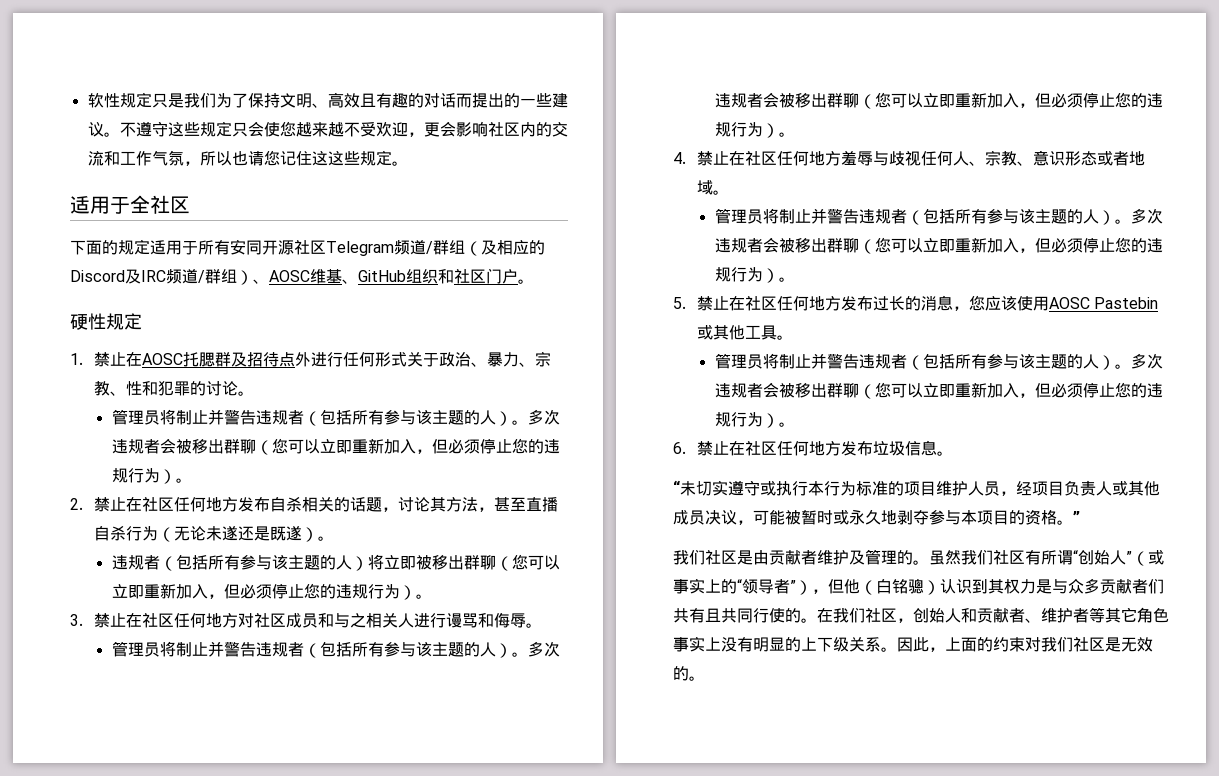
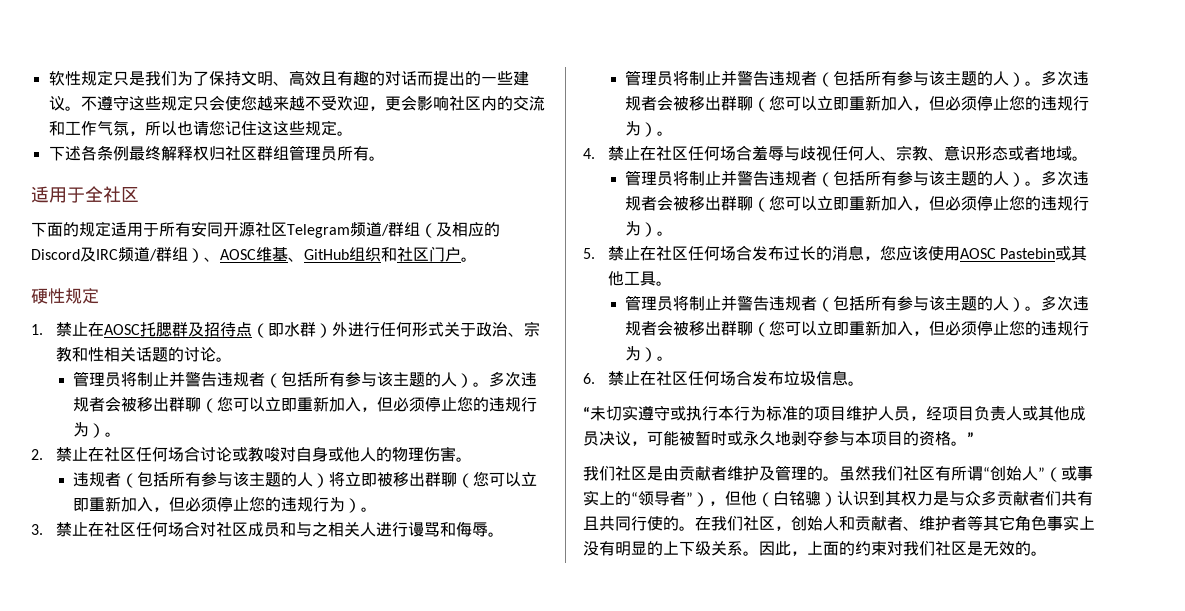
(408, 163) none -> [48,145,385,161] // 下述各条例最终解释权归社区群组管理员所有。
(296, 359) none -> [251,322,332,338] （即水群）
[487,351,552,367] [94,381,191,396] 暴力、宗教、性和犯罪 -> [523,321,540,337] [55,347,168,362] 宗教和性相关话题
[206,496,559,512] [94,525,319,542] 地方发布自杀相关的话题，讨论其方法，甚至直播自杀行为（无论未遂还是既遂） -> [167,446,456,462] 场合讨论或教唆对自身或他人的物理伤害
[206,613,239,628] 地方 -> [167,521,200,537] 场合
[809,151,842,166] 地方 -> [719,145,752,161] 场合
[809,296,842,311] 地方 -> [719,245,752,261] 场合
[809,441,842,456] 地方 -> [719,370,752,386] 场合

